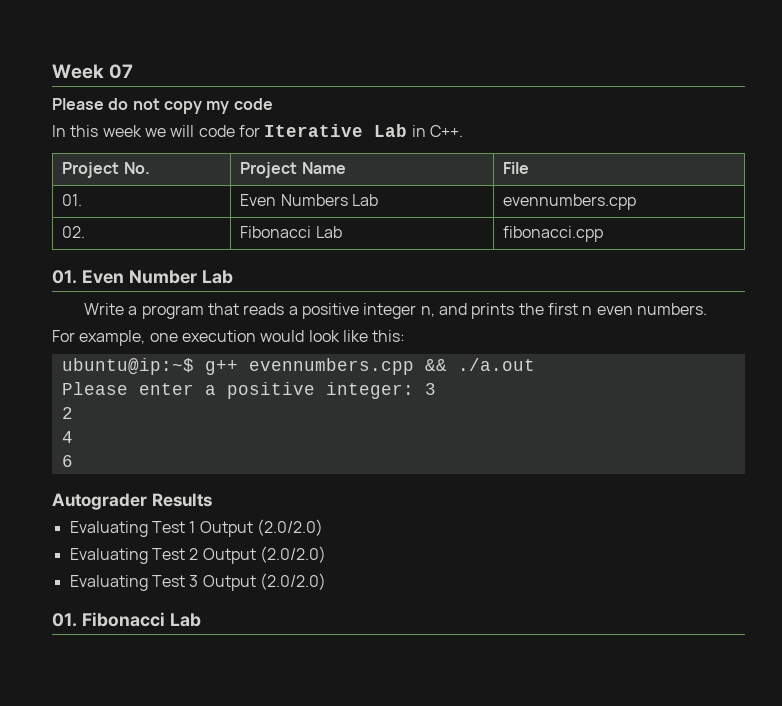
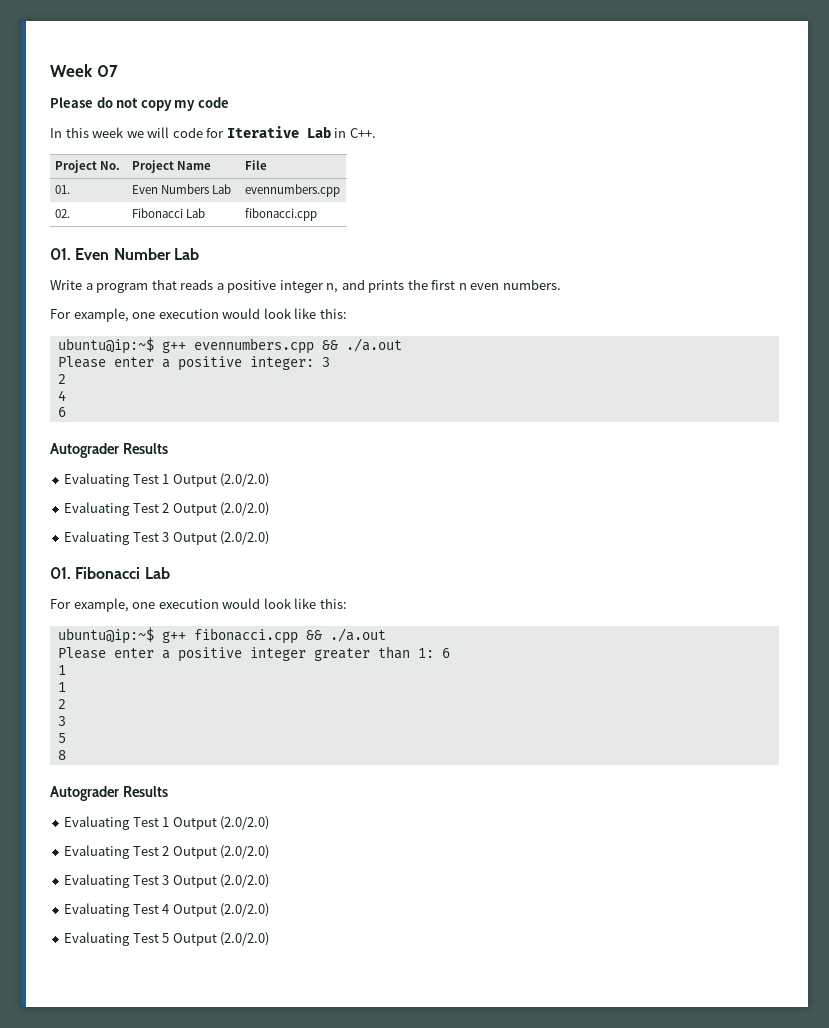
(201, 620) none -> [50,598,347,612] [57,627,386,644] [57,646,450,662] [57,665,66,675] [57,682,66,692] [57,699,66,709] [57,716,66,726] [57,733,66,743] [57,750,66,760] [50,786,168,801] [64,816,270,830] [64,845,270,859] [64,874,270,888] [64,903,270,917] [64,932,270,946] // For example, one execution would look like this: // ubuntu@ip:~$ g++ fibonacci.cpp && ./a.out // Please enter a positive integer greater than 1: 6 // 1 // 1 // 2 // 3 // 5 // 8 // Autograder Results // Evaluating Test 1 Output (2.0/2.0) // Evaluating Test 2 Output (2.0/2.0) // Evaluating Test 3 Output (2.0/2.0) // Evaluating Test 4 Output (2.0/2.0) // Evaluating Test 5 Output (2.0/2.0)

